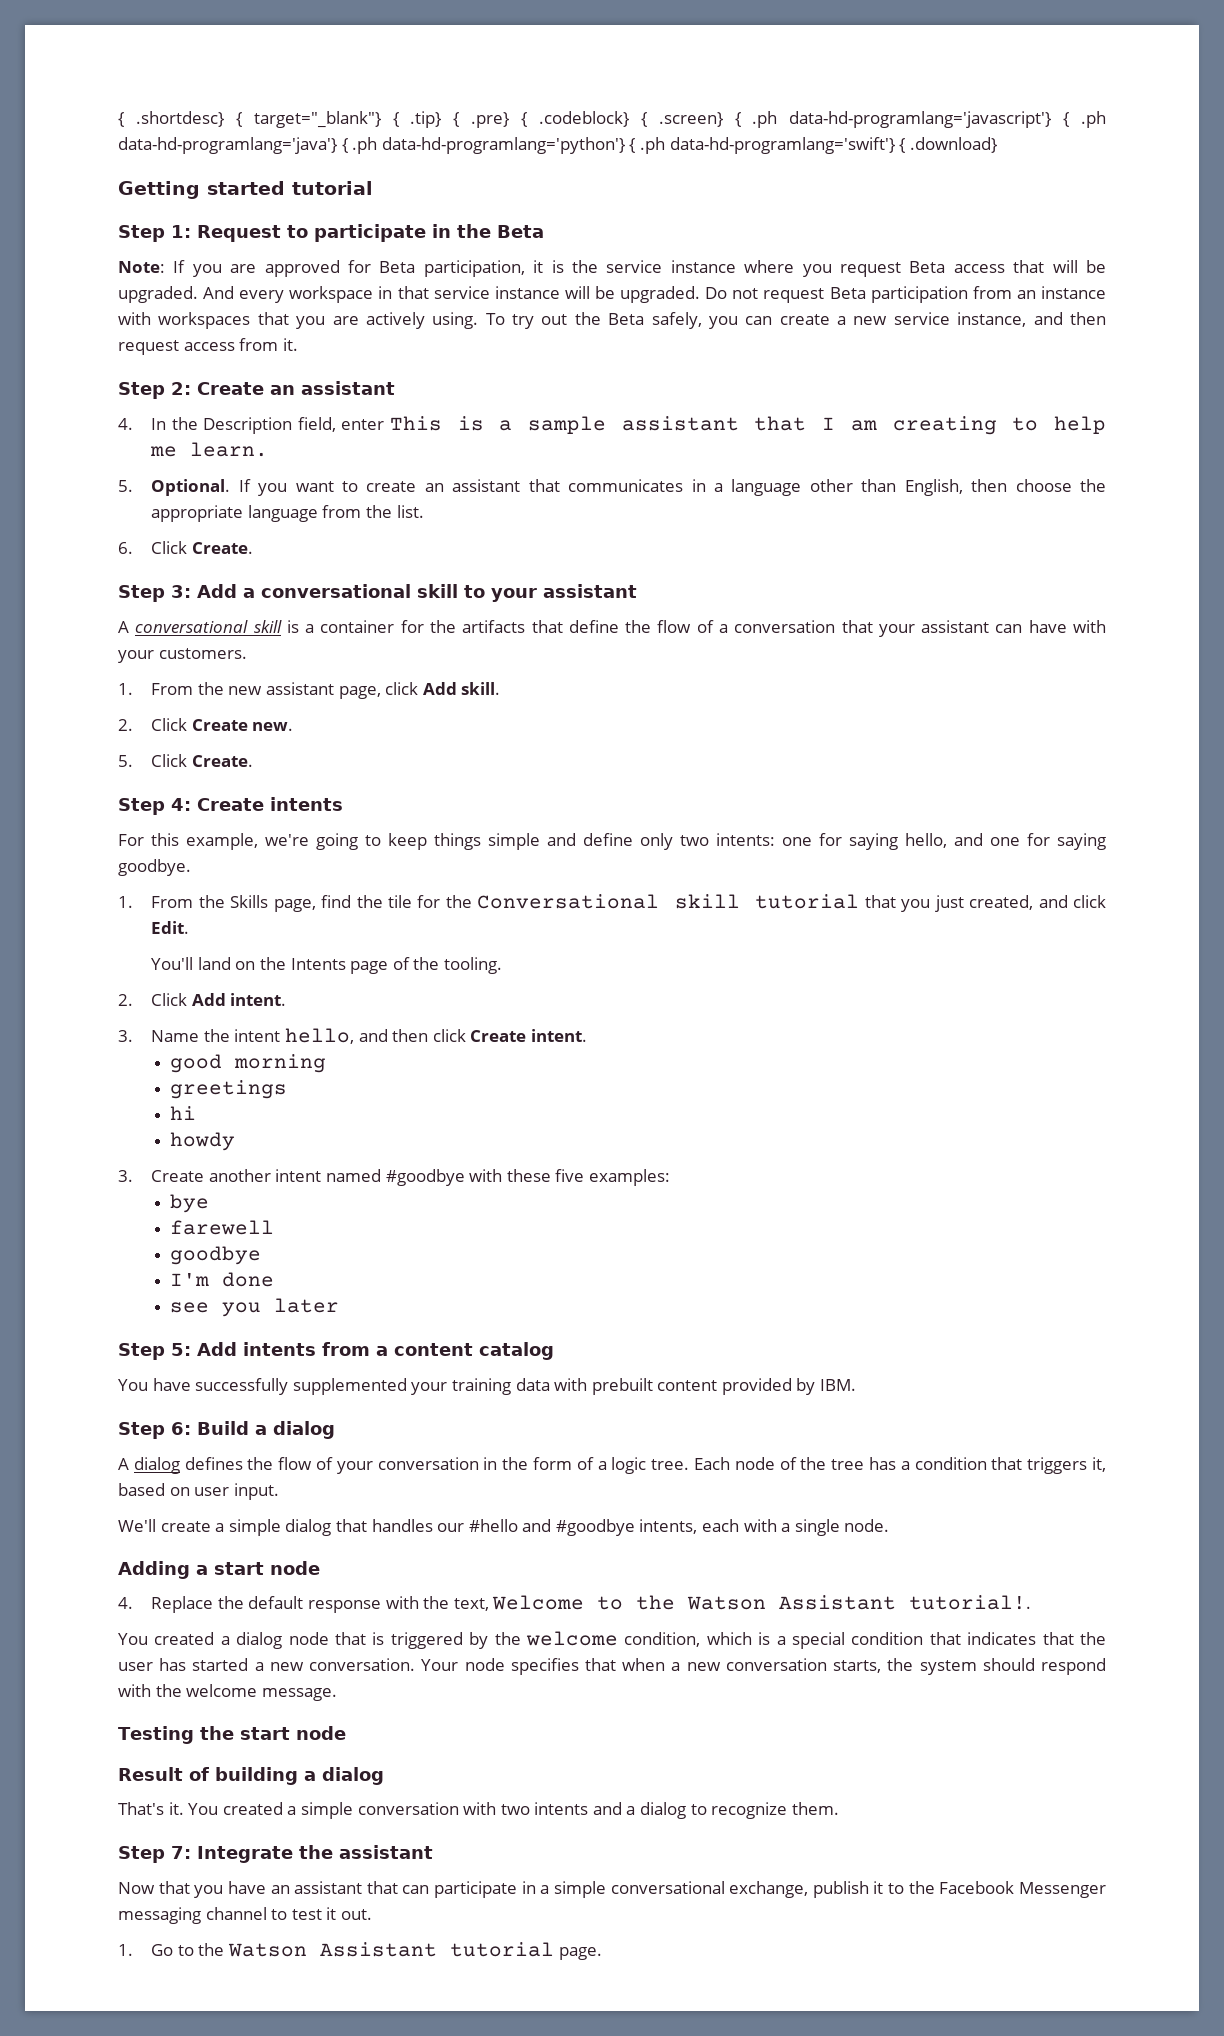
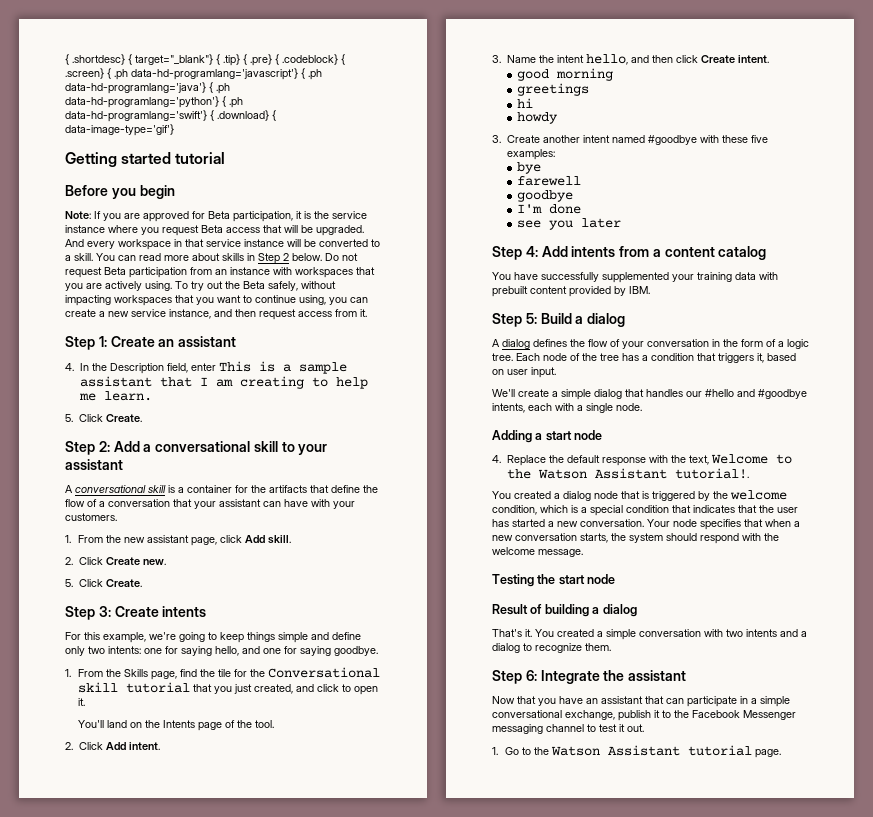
(997, 145) none -> [272,110,276,121] [65,124,174,136] { data-image-type='gif'}
[118,224,544,242] Step 1: Request to participate in the Beta -> [65,185,175,199] Before you begin
[620,286,701,303] upgraded. -> [319,239,380,247] [65,253,322,264] converted to a skill. You can read more about skills in Step 2 below.
(702, 320) none -> [301,281,336,289] [65,295,326,306] without impacting workspaces that you want to continue using,
[171,382,191,395] 2: -> [98,336,107,347] 1:
[151,479,1106,496] [151,505,424,522] [118,541,253,554] [118,585,191,602] Optional. If you want to create an assistant that communicates in a language other than English, then choose the appropriate language from the list. // 6. Click Create. // Step 3: -> [78,414,142,422] [65,441,110,455] Click Create. // Step 2:
[171,798,191,811] 4: -> [98,606,111,617] 3:
[151,921,190,934] Edit. -> [341,684,378,695] [77,698,85,706] to open it.
[443,957,502,974] tooling. -> [254,720,274,728] tool.
[171,1343,191,1356] 5: -> [525,246,538,257] 4:
[171,1422,191,1435] 6: -> [525,313,537,324] 5:
[171,1846,191,1859] 7: -> [525,670,537,681] 6:

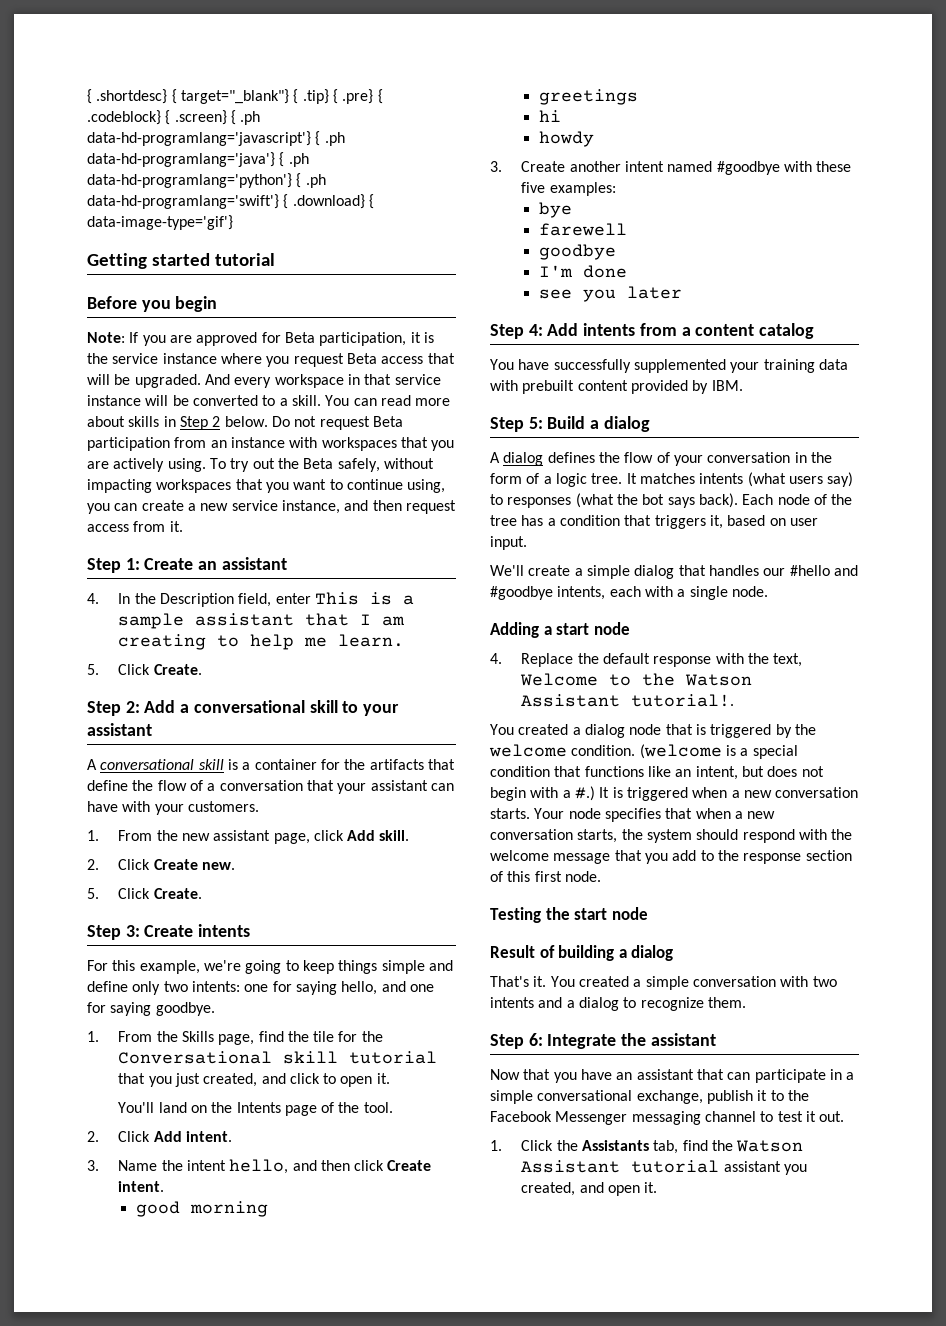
(513, 357) none -> [626,472,854,487] [490,493,738,508] It matches intents (what users say) to responses (what the bot says back).
[492,505,568,515] condition, which -> [571,744,722,759] condition. (welcome
[693,505,798,513] [492,519,644,527] indicates that the user has started a new conversation. -> [584,766,824,780] [490,786,859,801] [490,808,530,819] functions like an intent, but does not begin with a #.) It is triggered when a new conversation starts.
[538,549,583,557] message. -> [553,850,852,864] [490,871,601,882] message that you add to the response section of this first node.
[504,745,781,758] Go to the Watson Assistant tutorial page. -> [521,1140,804,1154] [521,1160,807,1175] [521,1182,658,1196] Click the Assistants tab, find the Watson Assistant tutorial assistant you created, and open it.

